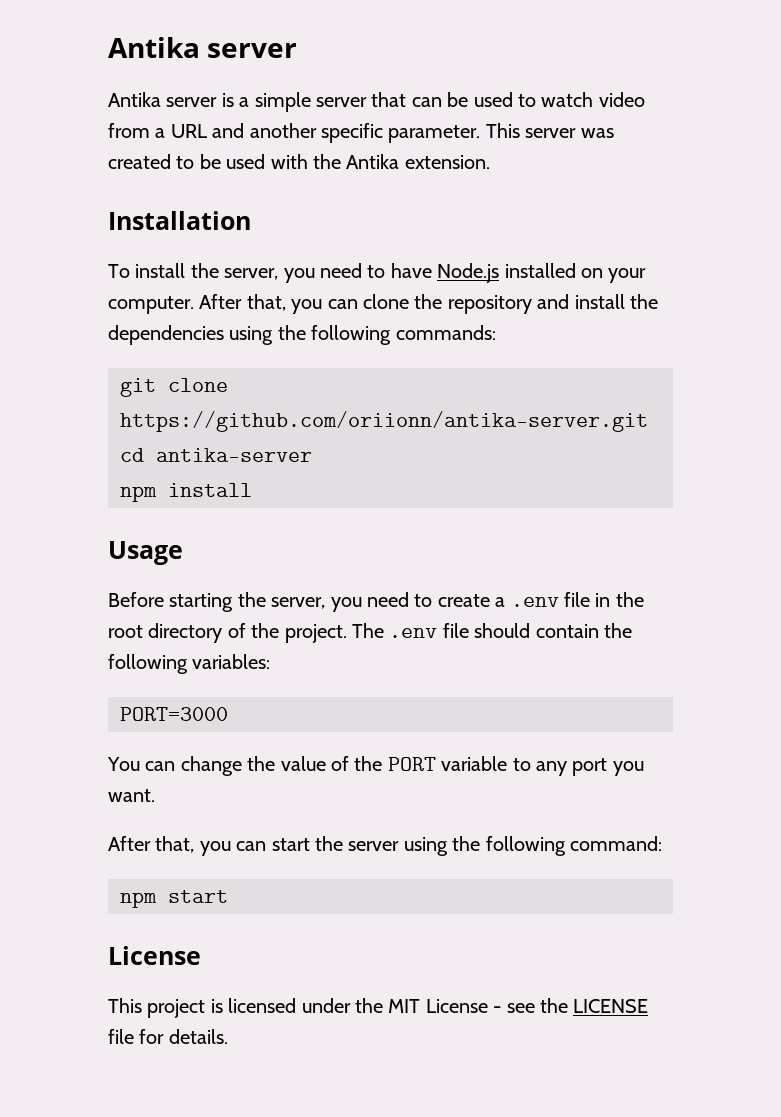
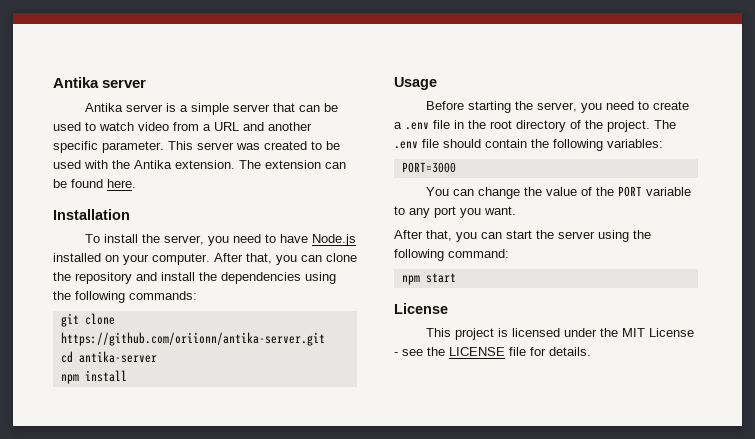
(490, 162) none -> [239,160,346,169] [53,179,136,188] The extension can be found here.

